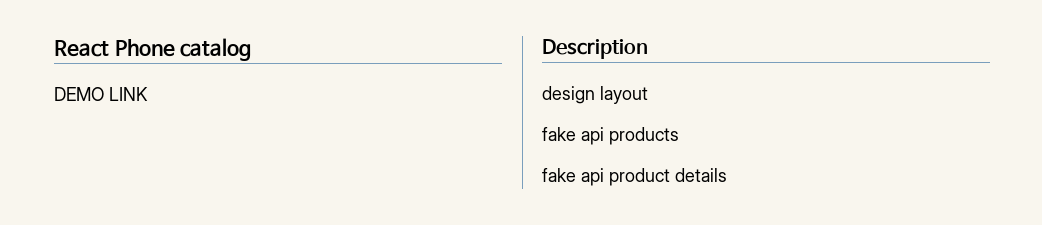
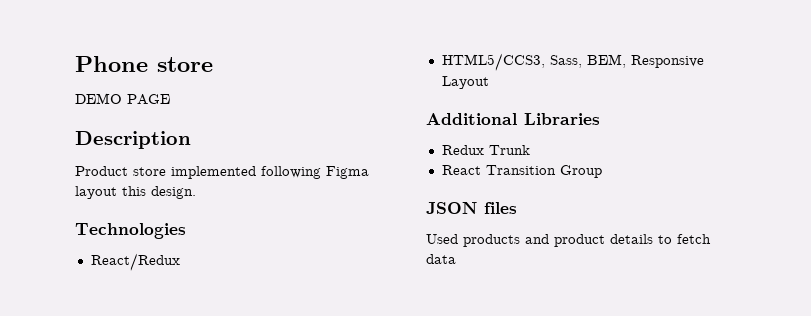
[54,38,252,61] React Phone catalog -> [75,56,213,72] Phone store
[109,87,148,101] LINK -> [127,94,170,105] PAGE
[542,86,648,104] [542,127,679,145] [542,168,727,186] design layout // fake api products // fake api product details -> [75,166,369,179] [75,186,196,199] [75,223,186,239] [90,253,180,271] [441,53,704,71] [441,76,489,89] [426,113,600,125] [441,145,530,155] [441,165,602,178] [426,202,517,214] [426,234,711,247] [426,254,456,264] Product store implemented following Figma layout this design. // Technologies // React/Redux // HTML5/CCS3, Sass, BEM, Responsive Layout // Additional Libraries // Redux Trunk // React Transition Group // JSON files // Used products and product details tо fetch data

